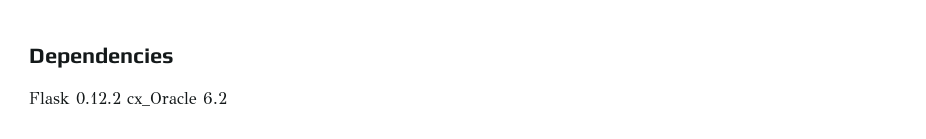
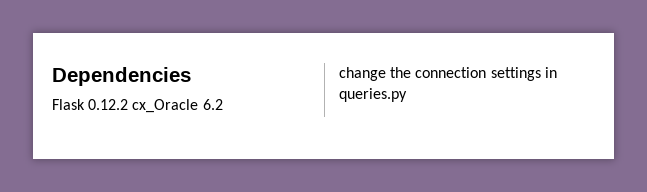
(227, 98) none -> [339,67,557,81] [339,88,407,102] // change the connection settings in queries.py

